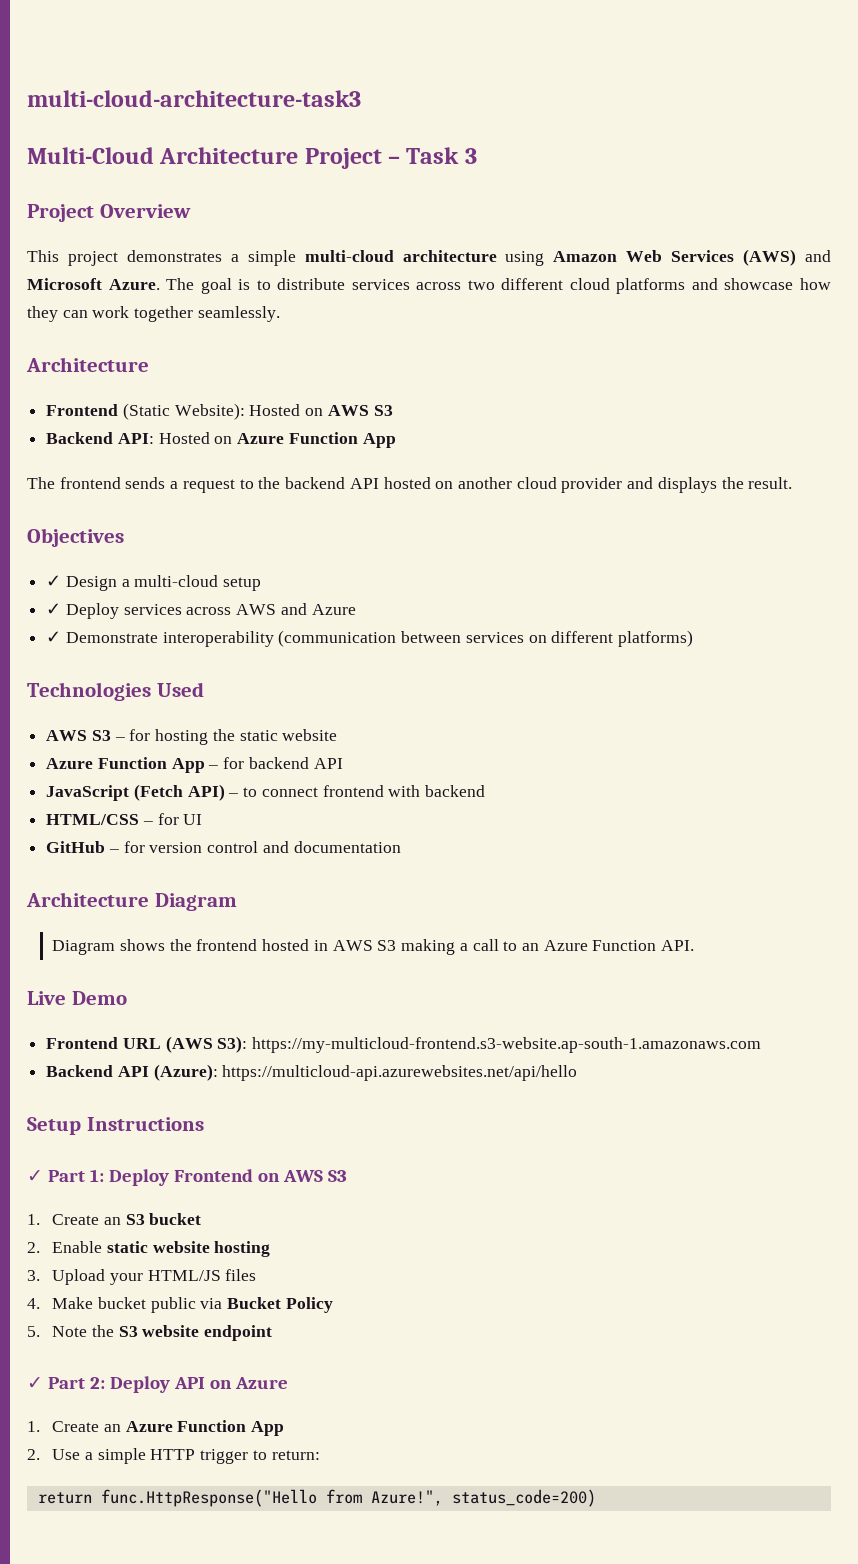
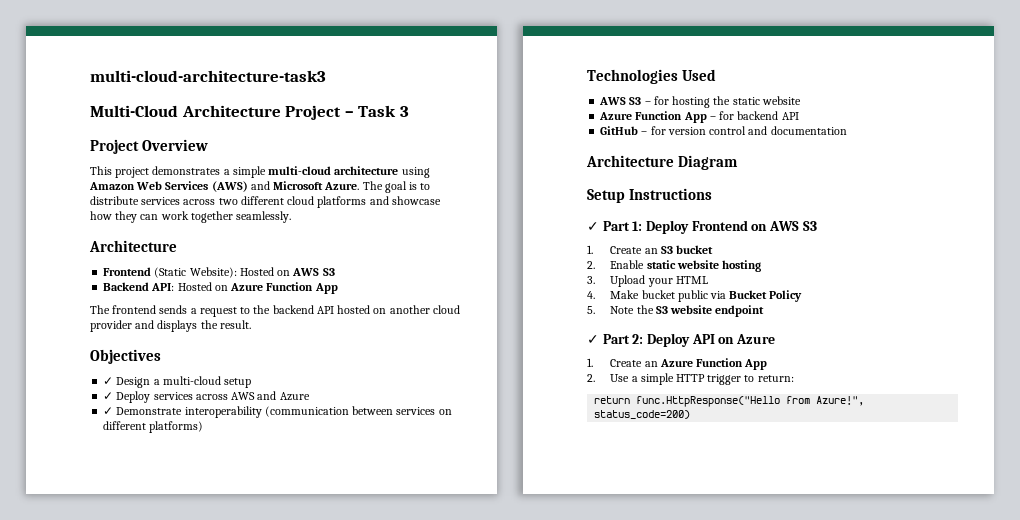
[46,784,486,801] [46,813,203,825] // JavaScript (Fetch API) – to connect frontend with backend // HTML/CSS – for UI -> (799, 116) none
[52,939,695,955] [27,991,127,1005] [46,1036,762,1053] [46,1064,578,1081] // Diagram shows the frontend hosted in AWS S3 making a call to an Azure Function API. // Live Demo // Frontend URL (AWS S3): https://my-multicloud-frontend.s3-website.ap-south-1.amazonaws.com // Backend API (Azure): https://multicloud-api.azurewebsites.net/api/hello -> (739, 162) none
[147,1269,257,1281] HTML/JS files -> [675,276,708,284] HTML

